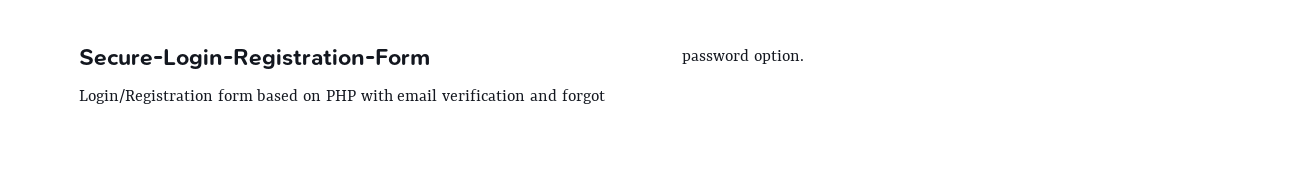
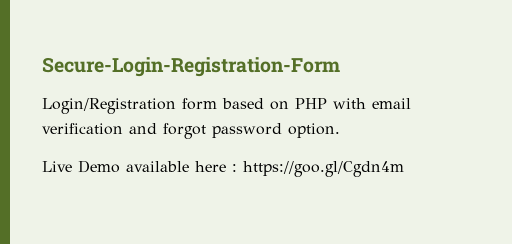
(804, 57) none -> [42,160,404,177] // Live Demo available here : https://goo.gl/Cgdn4m

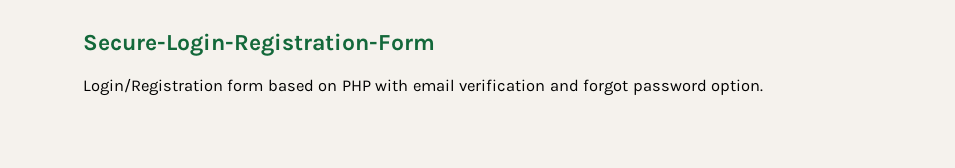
[42,160,404,177] // Live Demo available here : https://goo.gl/Cgdn4m -> (764, 87) none

